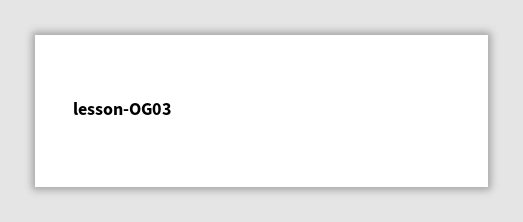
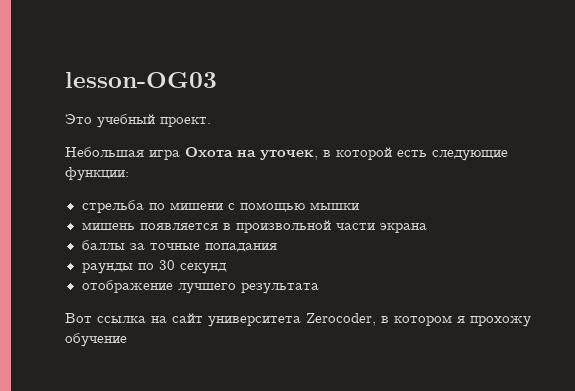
(172, 108) none -> [65,114,211,128] [65,147,508,161] [65,167,129,181] [81,200,359,213] [81,220,427,233] [81,240,277,252] [81,260,227,274] [81,280,319,294] [65,313,531,327] [65,333,127,347] // Это учебный проект. // Небольшая игра Охота на уточек, в которой есть следующие функции: // стрельба по мишени с помощью мышки // мишень появляется в произвольной части экрана // баллы за точные попадания // раунды по 30 секунд // отображение лучшего результата // Вот ссылка на сайт университета Zerocoder, в котором я прохожу обучение

